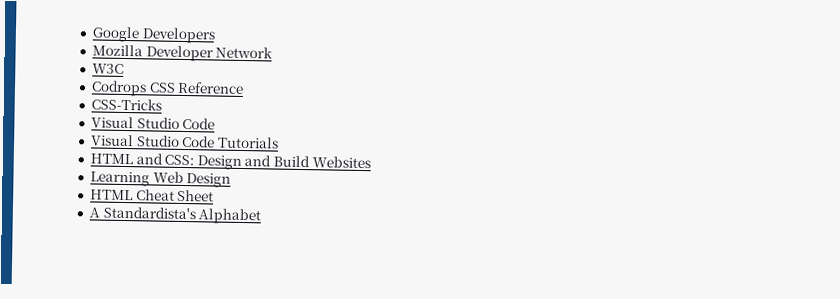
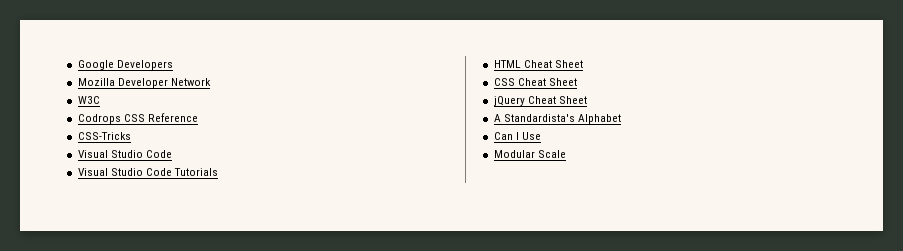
[135,153,371,170] [89,171,232,188] [89,189,133,201] and CSS: Design and Build Websites // Learning Web Design // HTML -> [523,60,583,68] [493,78,577,86] [493,96,525,106] Cheat Sheet // CSS Cheat Sheet // jQuery
(262, 216) none -> [493,132,541,140] [493,150,566,158] // Can I Use // Modular Scale

